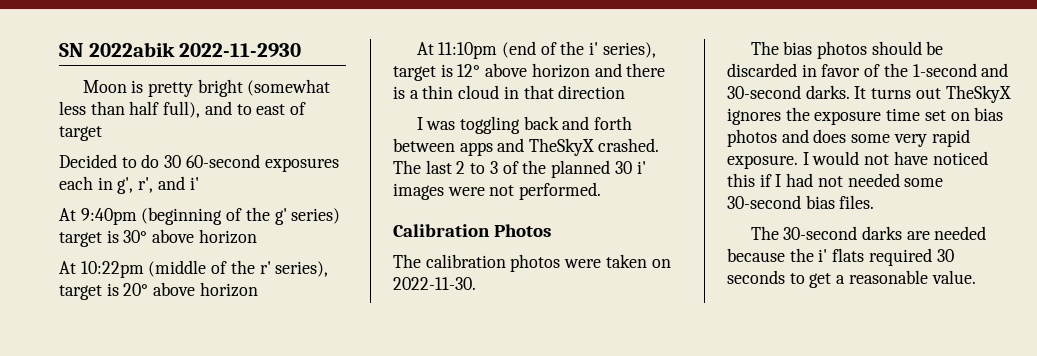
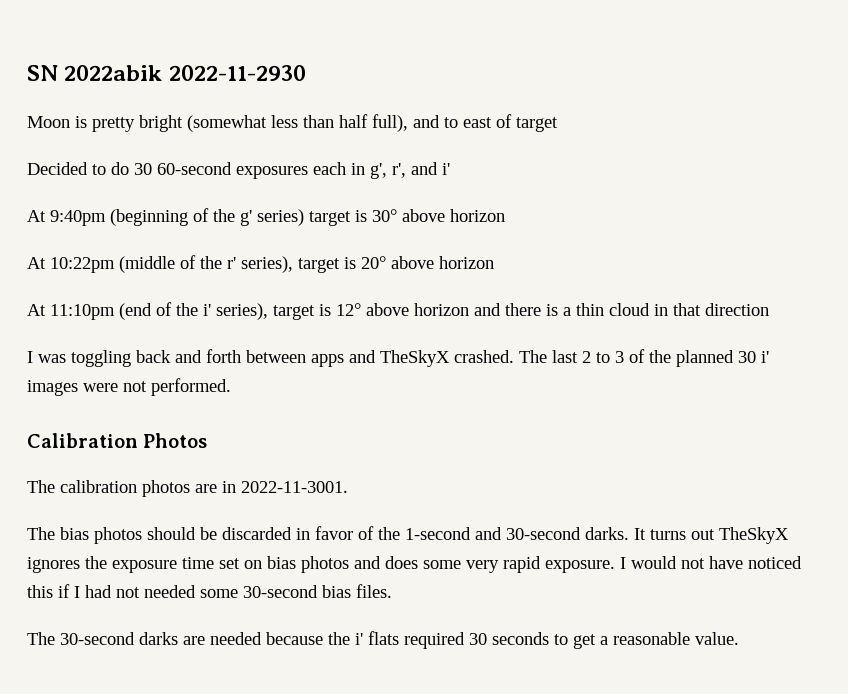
[564,254,671,268] [393,277,476,290] were taken on 2022-11-30. -> [195,481,348,493] are in 2022-11-3001.

